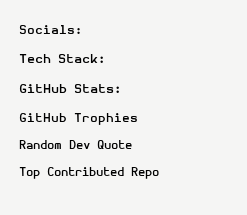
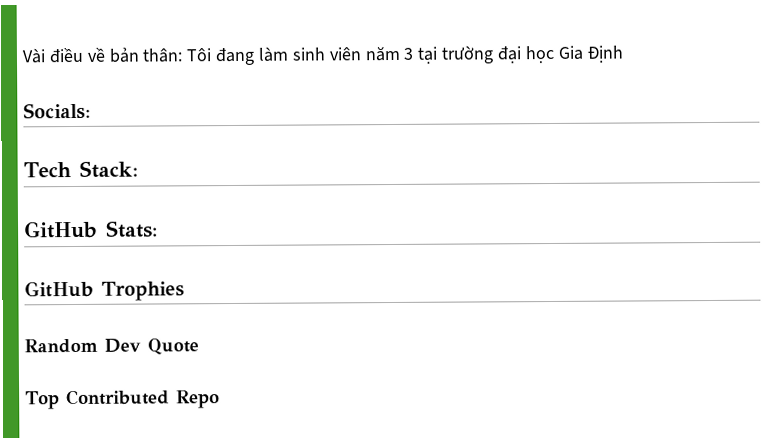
(19, 29) none -> [22,45,624,66] Vài điều về bản thân: Tôi đang làm sinh viên năm 3 tại trường đại học Gia Định //

